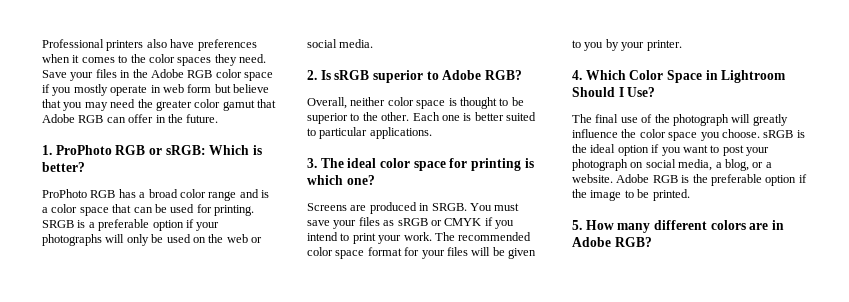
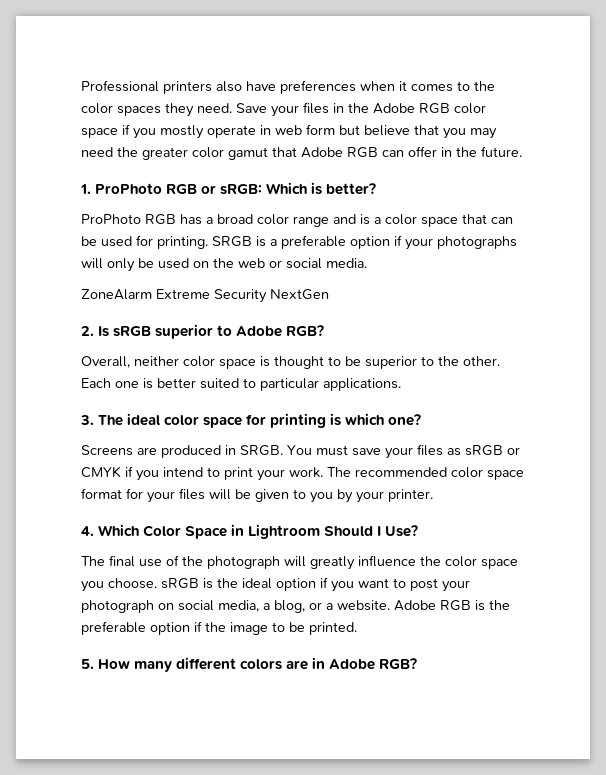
(374, 43) none -> [81,289,329,303] // ZoneAlarm Extreme Security NextGen

